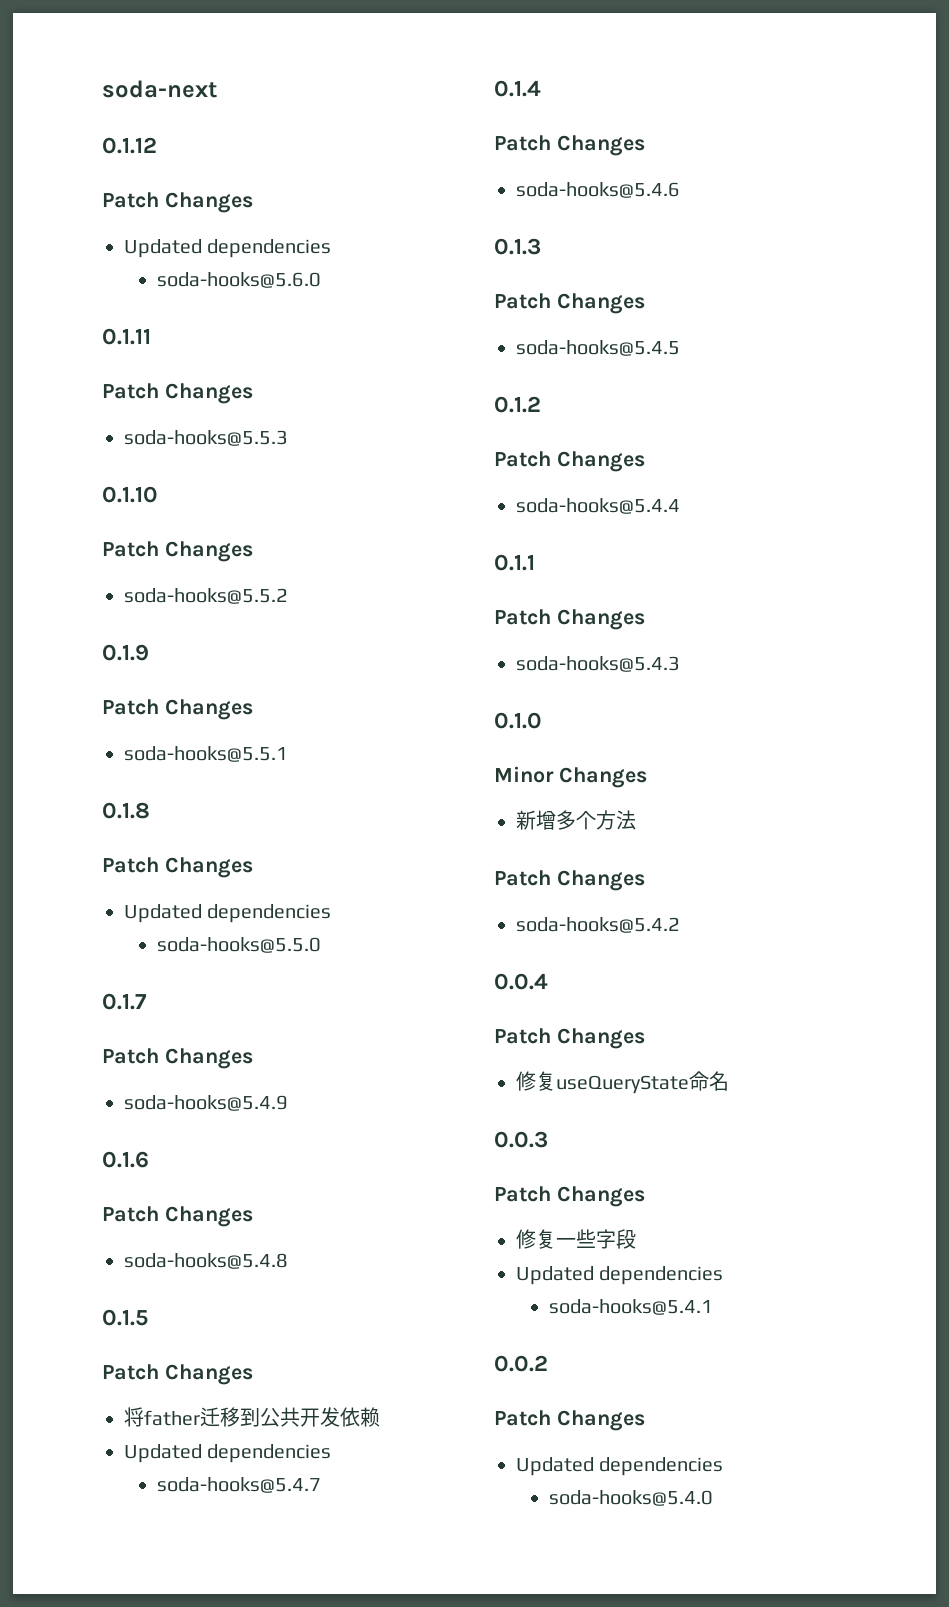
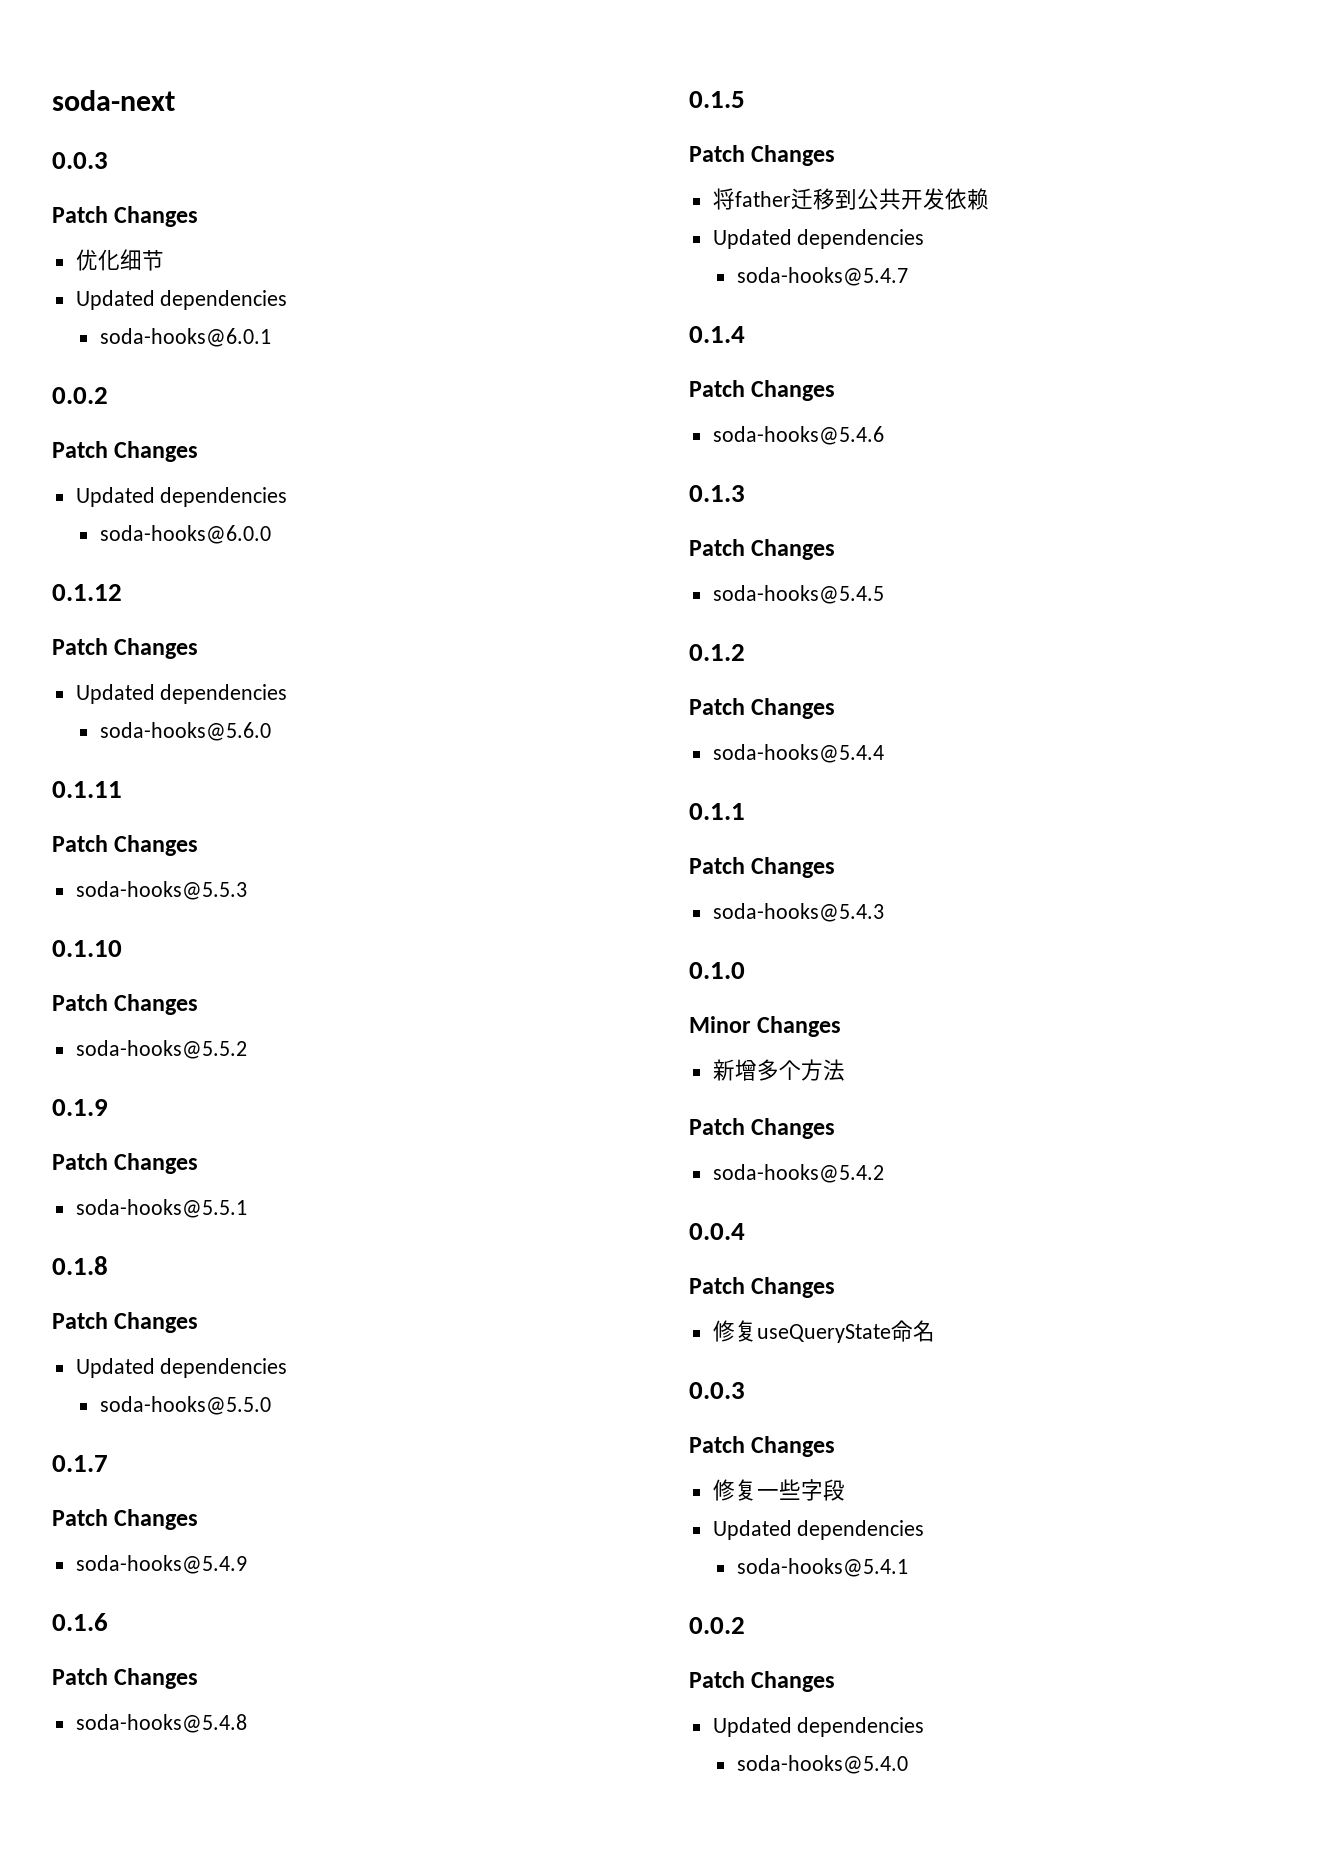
(217, 89) none -> [52,152,108,169] [52,206,199,227] [75,249,164,271] [75,290,288,310] [99,328,271,347] [52,387,108,404] [52,441,199,462] [75,487,288,507] [99,525,271,544] // 0.0.3 // Patch Changes // 优化细节 // Updated dependencies // soda-hooks@6.0.1 // 0.0.2 // Patch Changes // Updated dependencies // soda-hooks@6.0.0

